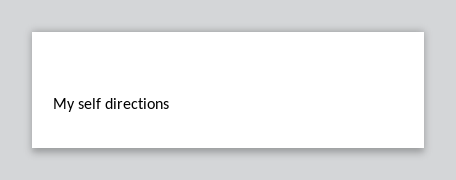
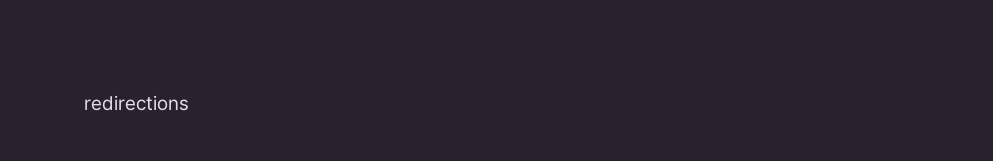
[53,98,170,112] My self directions -> [84,95,189,111] redirections

